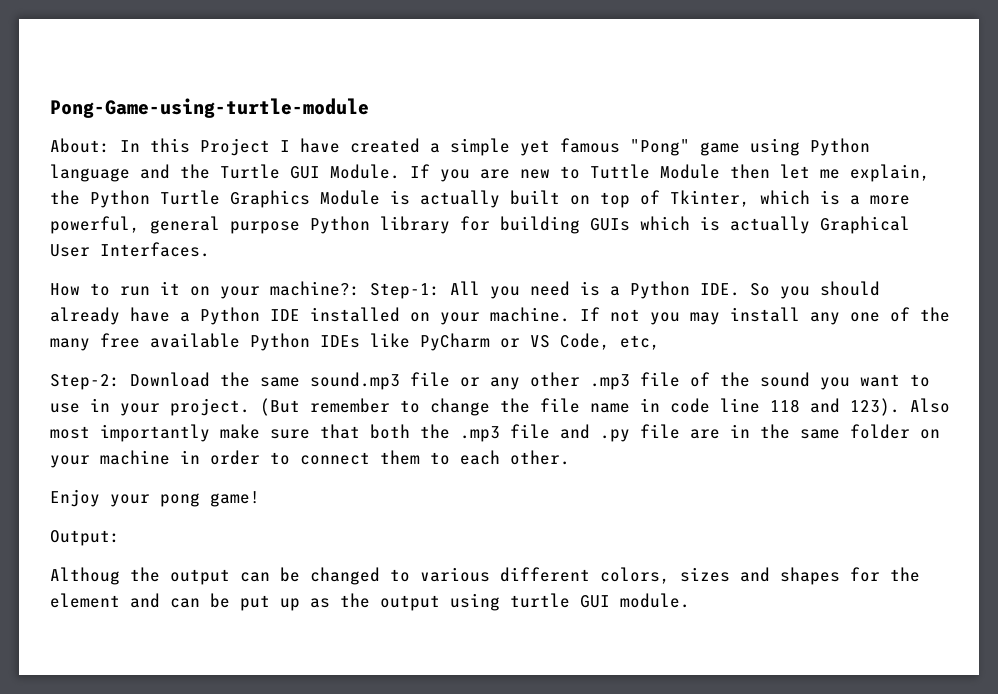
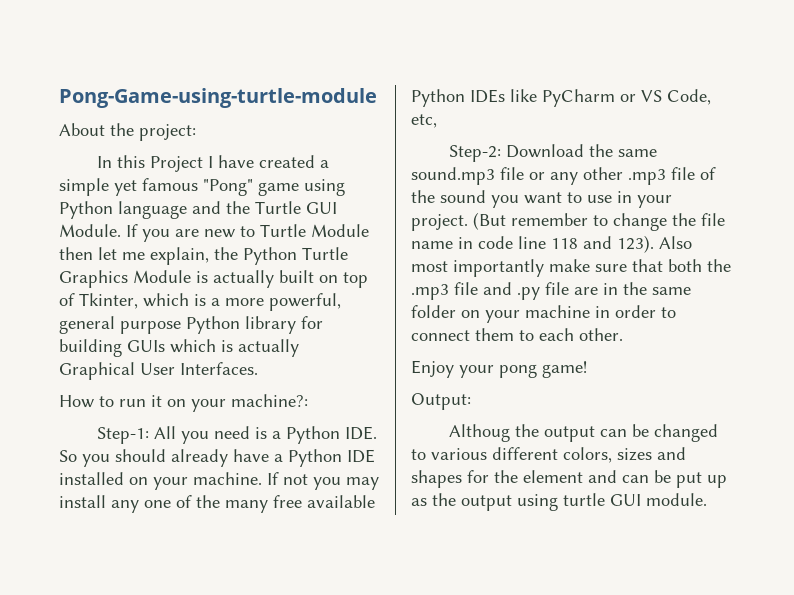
[50,138,110,153] About: -> [59,123,196,141] About the project: //
[590,164,650,179] Tuttle -> [260,224,306,237] Turtle
(360, 288) none -> (308, 400) //

